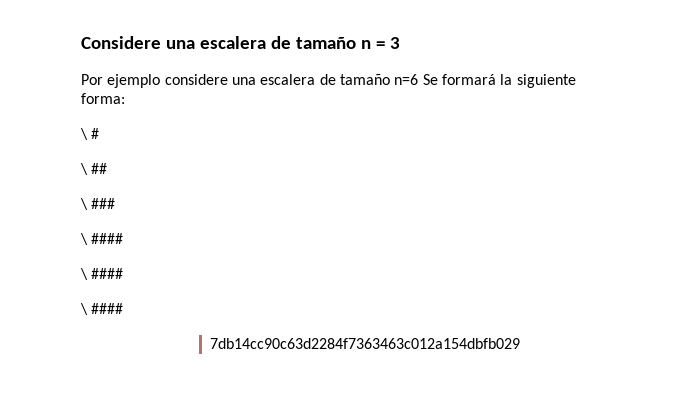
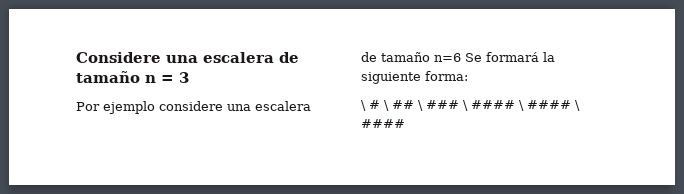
(100, 133) // -> (380, 104) none
(108, 168) // -> (414, 104) none
[80,233,124,245] [80,268,124,280] [80,303,124,315] [210,338,521,349] // \ #### // \ #### // \ #### // 7db14cc90c63d2284f7363463c012a154dbfb029 -> [463,100,580,111] [361,119,405,128] \ #### \ #### \ ####

